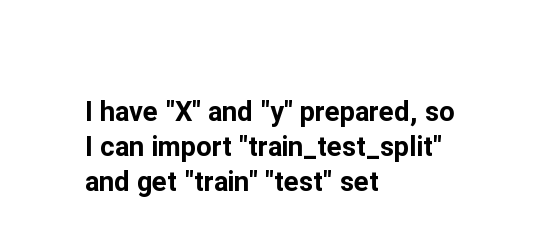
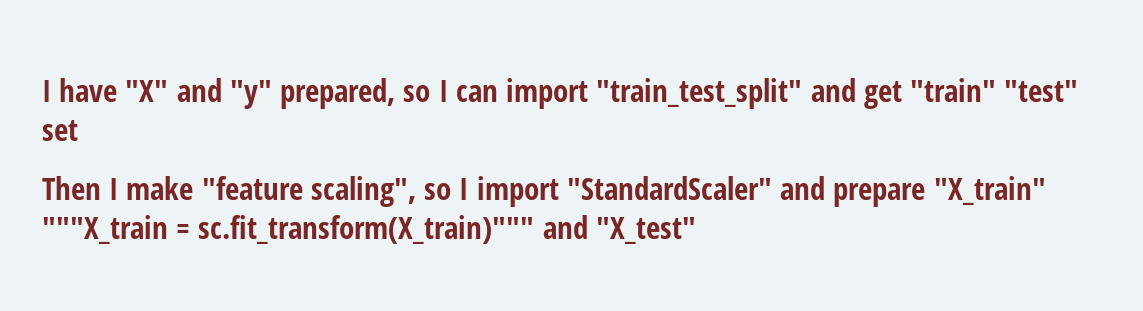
(379, 181) none -> [42,176,1046,207] [42,215,696,244] // Then I make "feature scaling", so I import "StandardScaler" and prepare "X_train" """X_train = sc.fit_transform(X_train)""" and "X_test"

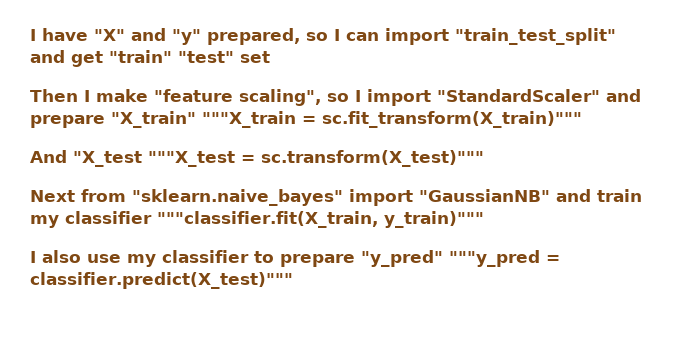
[542,215,696,244] and "X_test" -> [30,150,484,167] [30,189,642,206] [30,211,484,228] [30,250,560,267] [30,272,293,289] // And "X_test """X_test = sc.transform(X_test)""" // Next from "sklearn.naive_bayes" import "GaussianNB" and train my classifier """classifier.fit(X_train, y_train)""" // I also use my classifier to prepare "y_pred" """y_pred = classifier.predict(X_test)"""

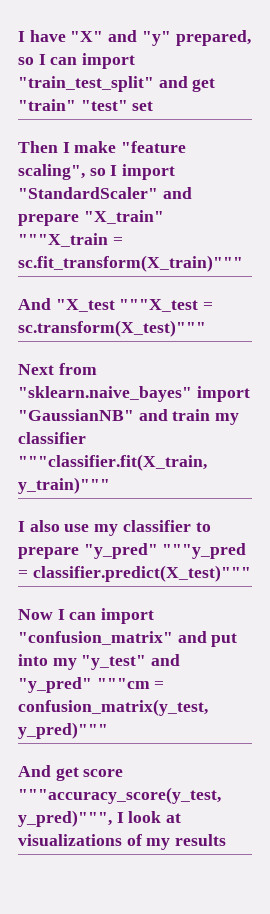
(293, 280) none -> [18,608,155,624] [18,631,238,647] [18,654,181,670] [18,677,165,693] [18,699,208,716] [18,722,108,739] [18,765,124,781] [18,787,221,804] [18,810,182,827] [18,834,227,850] // Now I can import "confusion_matrix" and put into my "y_test" and "y_pred" """cm = confusion_matrix(y_test, y_pred)""" // And get score """accuracy_score(y_test, y_pred)""", I look at visualizations of my results

